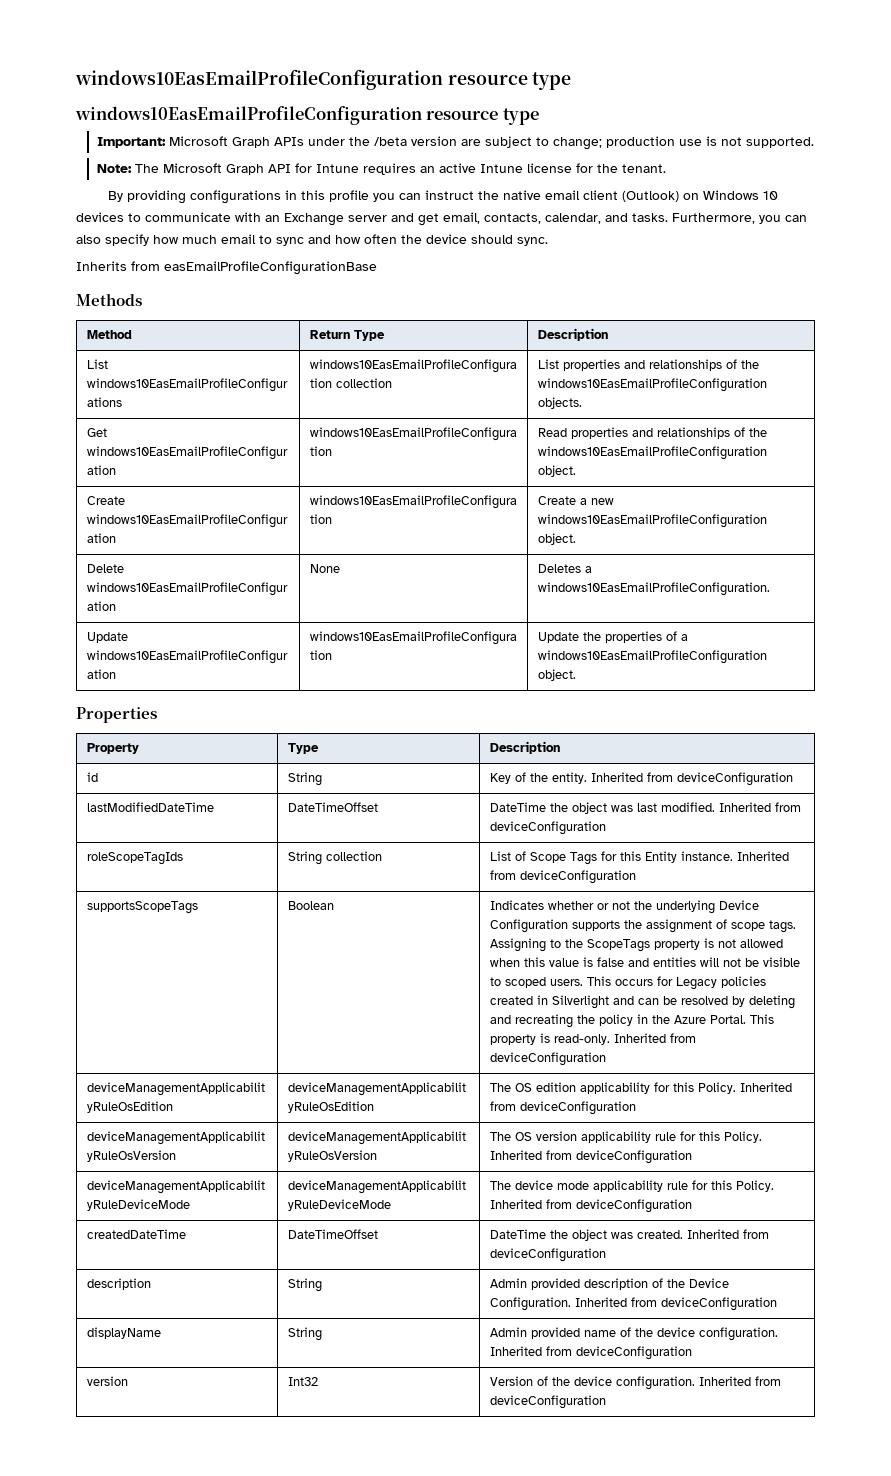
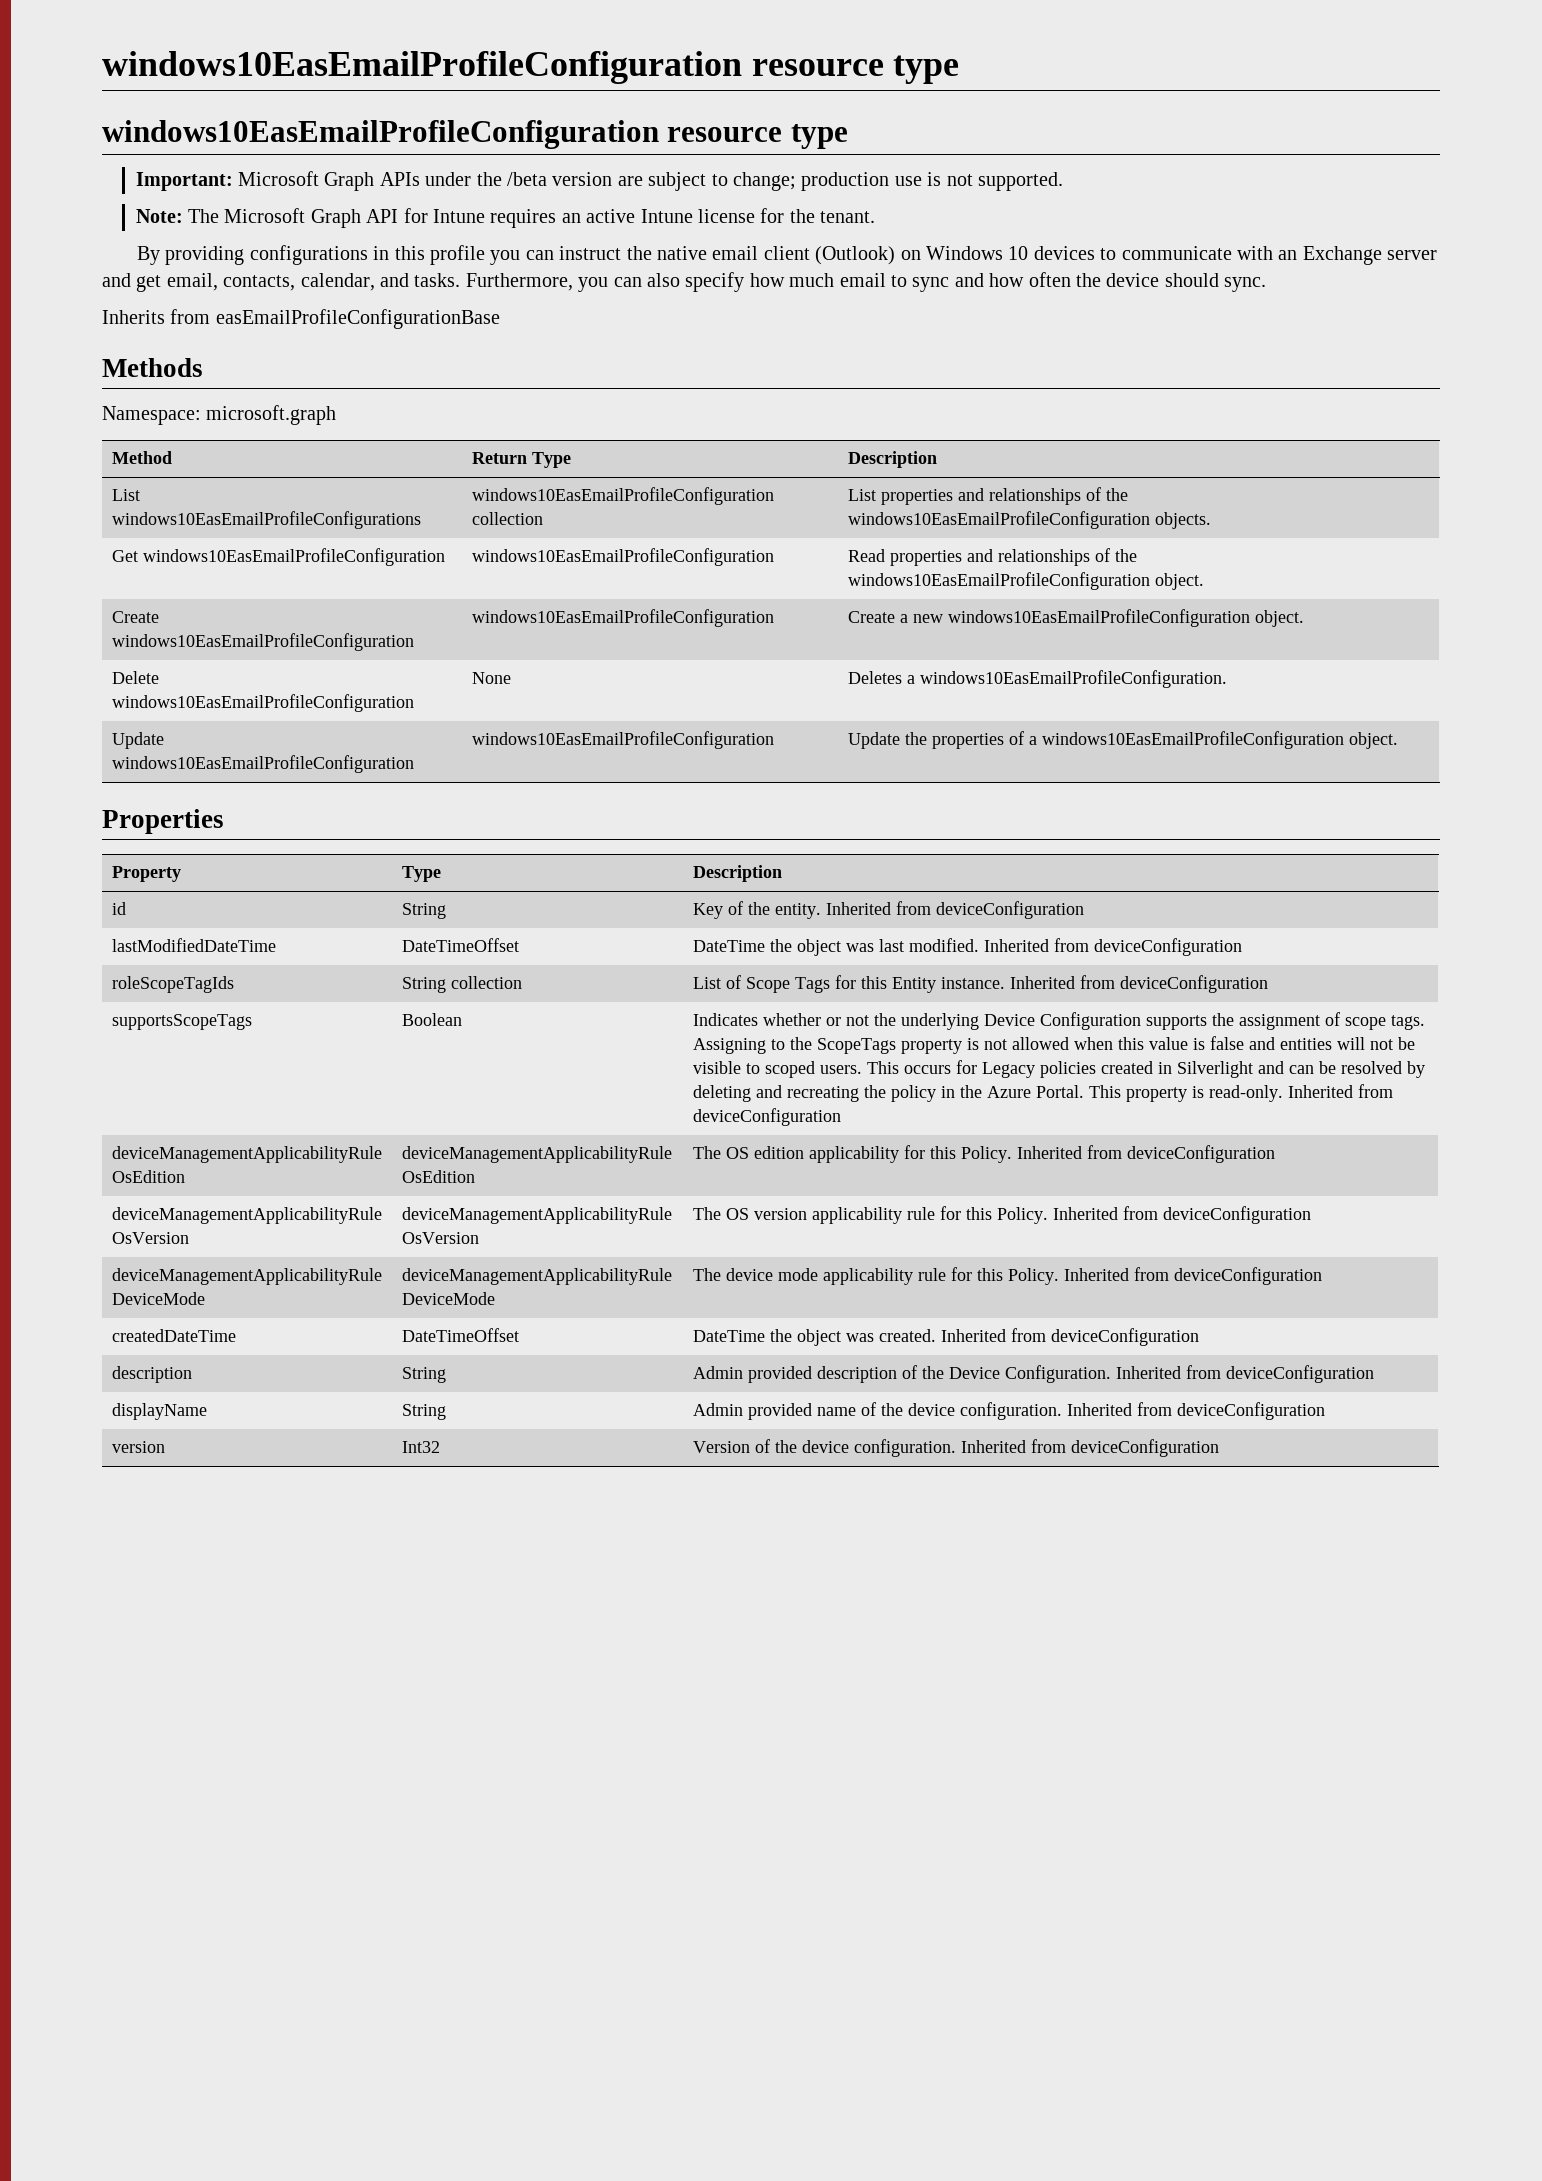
(142, 299) none -> [102,405,337,425] // Namespace: microsoft.graph

